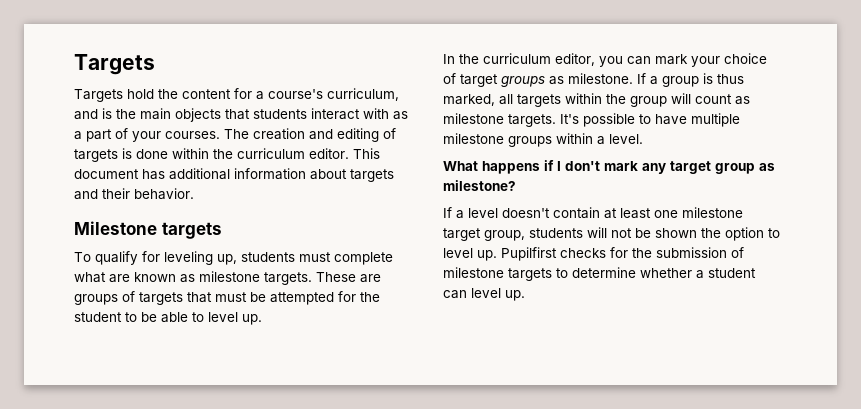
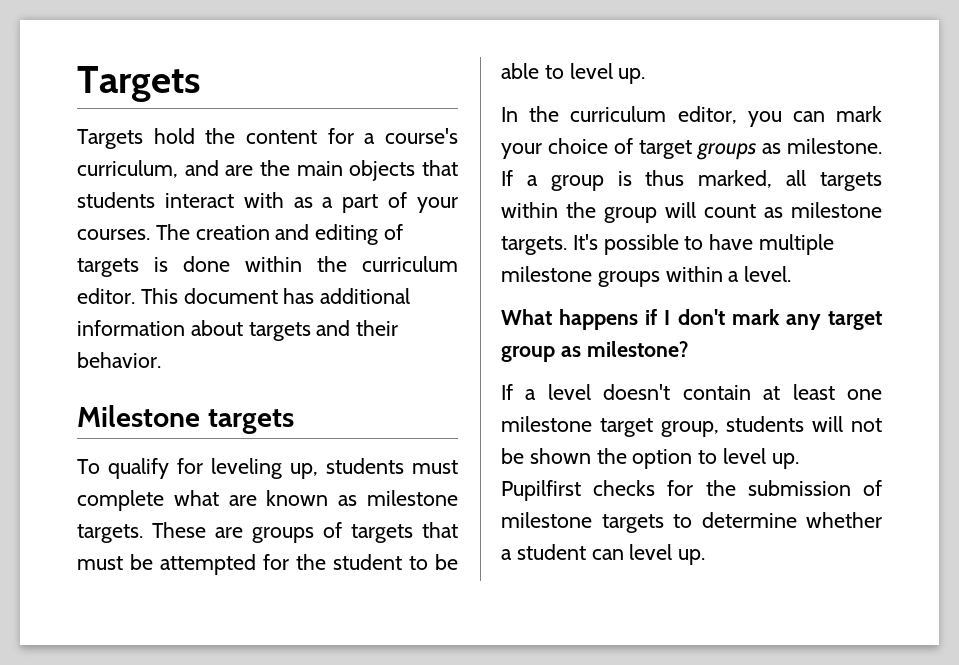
[102,108,112,119] is -> [225,165,254,176] are

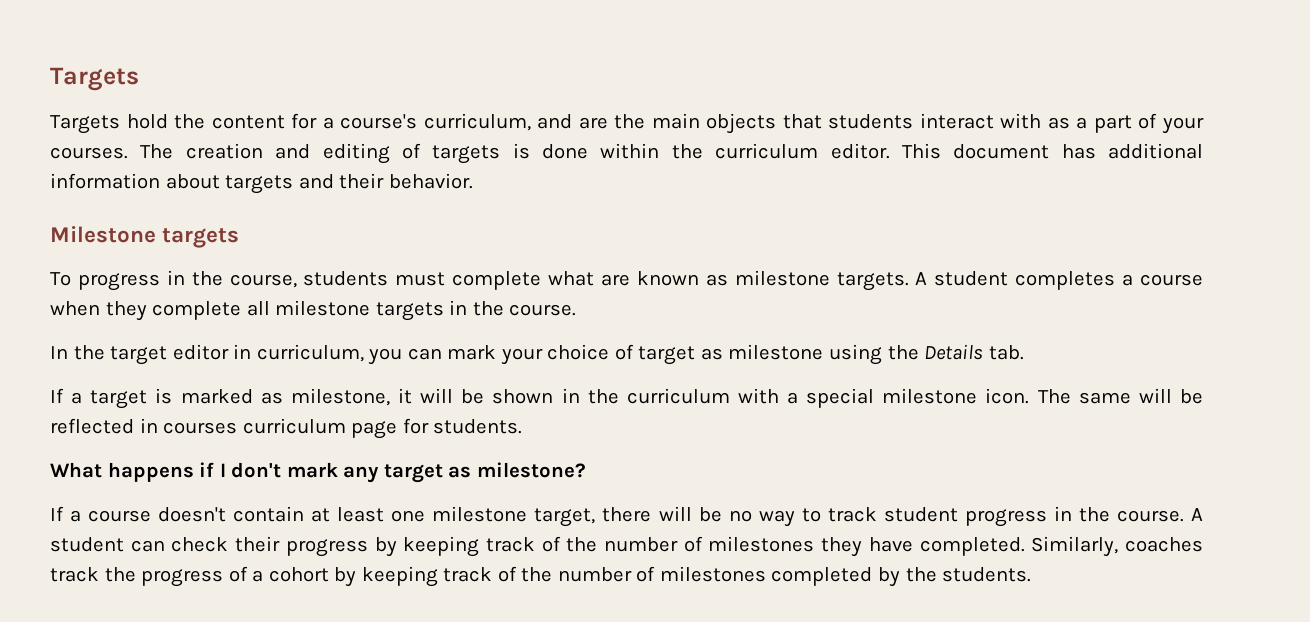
[107,458,318,479] qualify for leveling up, -> [77,270,297,291] progress in the course,
[152,522,458,543] [77,554,458,575] [501,63,646,84] [501,106,737,124] These are groups of targets that must be attempted for the student to be able to level up. // In the curriculum editor, -> [915,271,1204,290] [50,300,577,321] [50,344,364,365] A student completes a course when they complete all milestone targets in the course. // In the target editor in curriculum,
[697,138,882,160] [501,170,882,191] [501,202,882,223] [501,234,835,255] [501,266,792,287] groups as milestone. If a group is thus marked, all targets within the group will count as milestone targets. It's possible to have multiple milestone groups within a level. -> [700,344,1024,365] [50,388,1204,409] [50,418,523,439] as milestone using the Details tab. // If a target is marked as milestone, it will be shown in the curriculum with a special milestone icon. The same will be reflected in courses curriculum page for students.
[501,346,555,362] group -> (443, 473) none
[547,384,591,400] level -> [88,510,152,522] course
[599,416,882,437] [501,448,799,469] [501,480,882,501] [501,512,882,533] [501,544,706,565] target group, students will not be shown the option to level up. Pupilfirst checks for the submission of milestone targets to determine whether a student can level up. -> [534,506,1203,527] [50,536,1204,557] [50,566,1032,587] target, there will be no way to track student progress in the course. A student can check their progress by keeping track of the number of milestones they have completed. Similarly, coaches track the progress of a cohort by keeping track of the number of milestones completed by the students.

